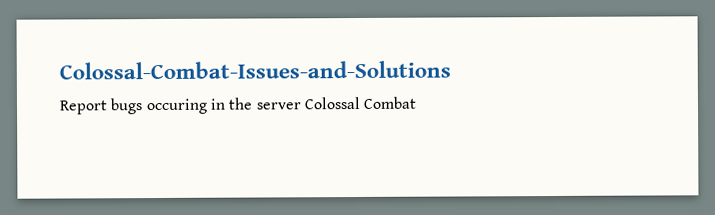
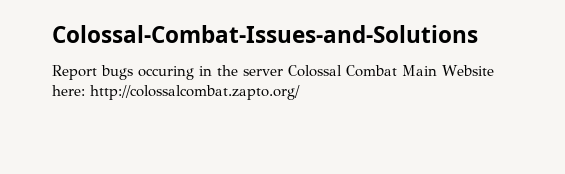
(418, 102) none -> [402,65,494,76] [52,85,300,100] Main Website here: http://colossalcombat.zapto.org/

